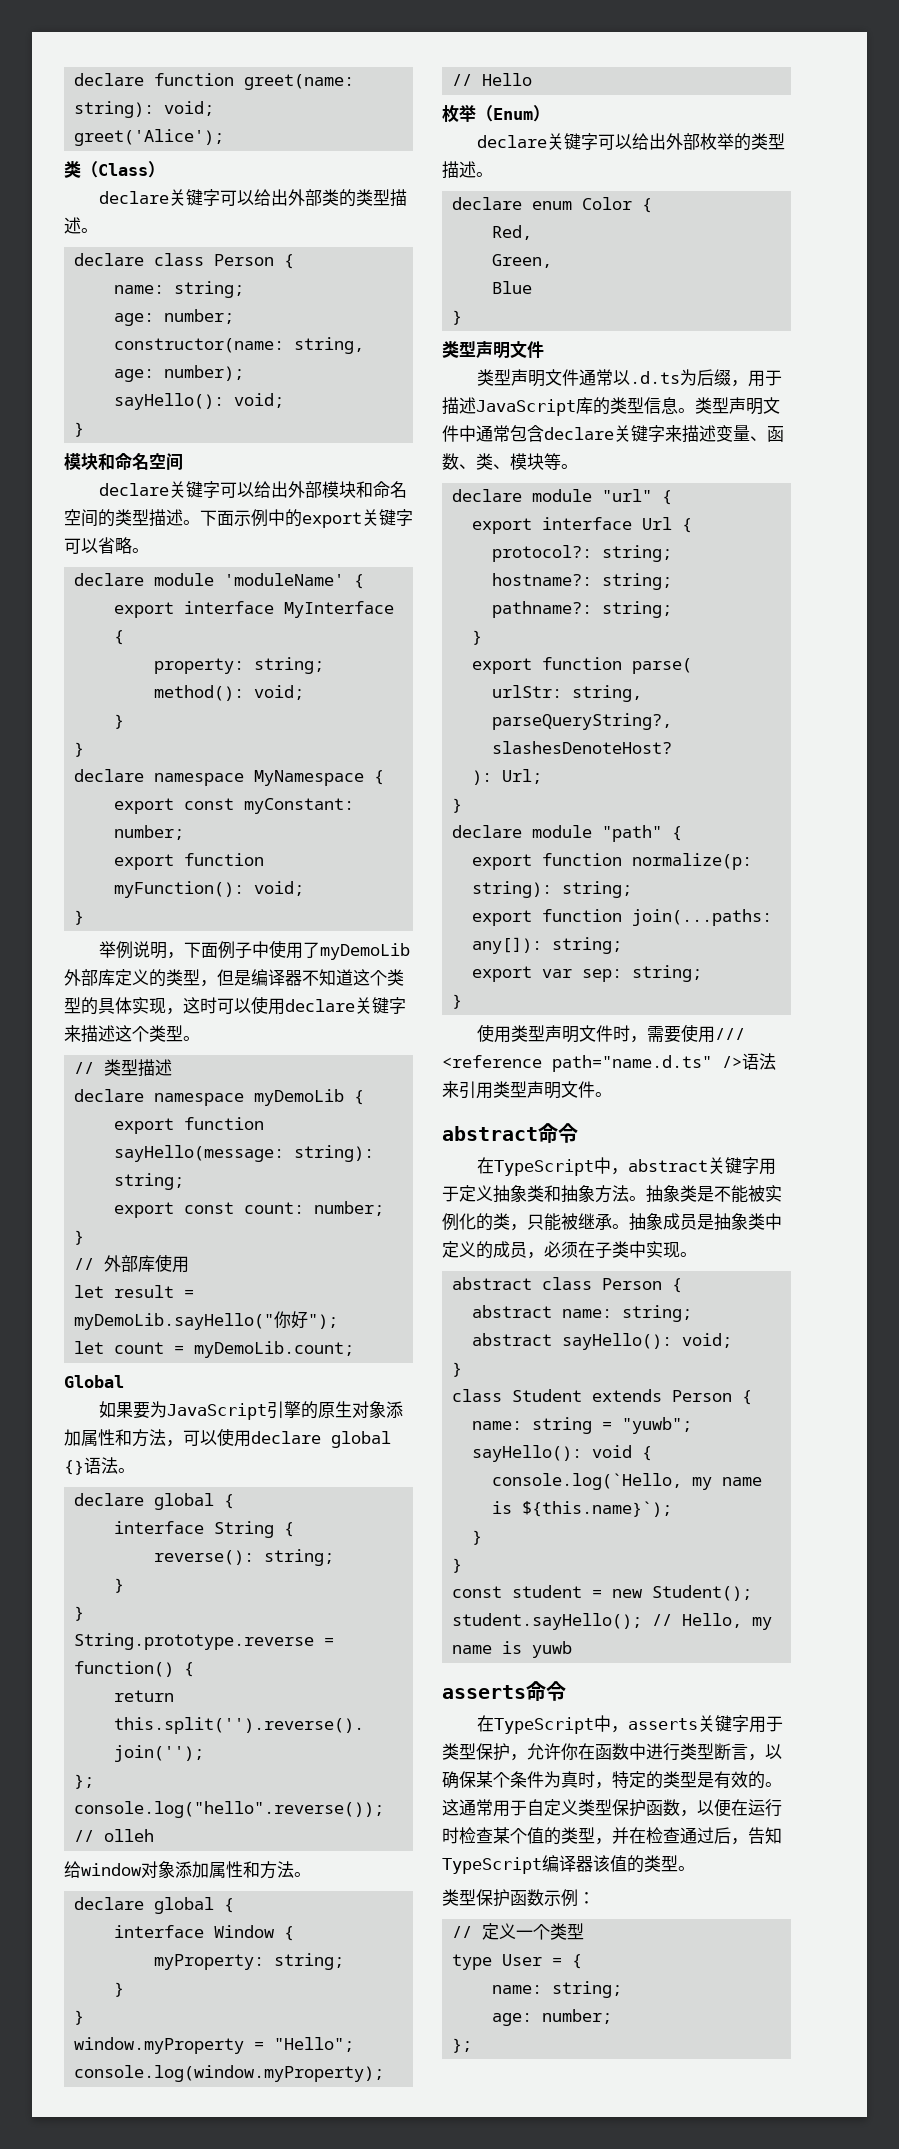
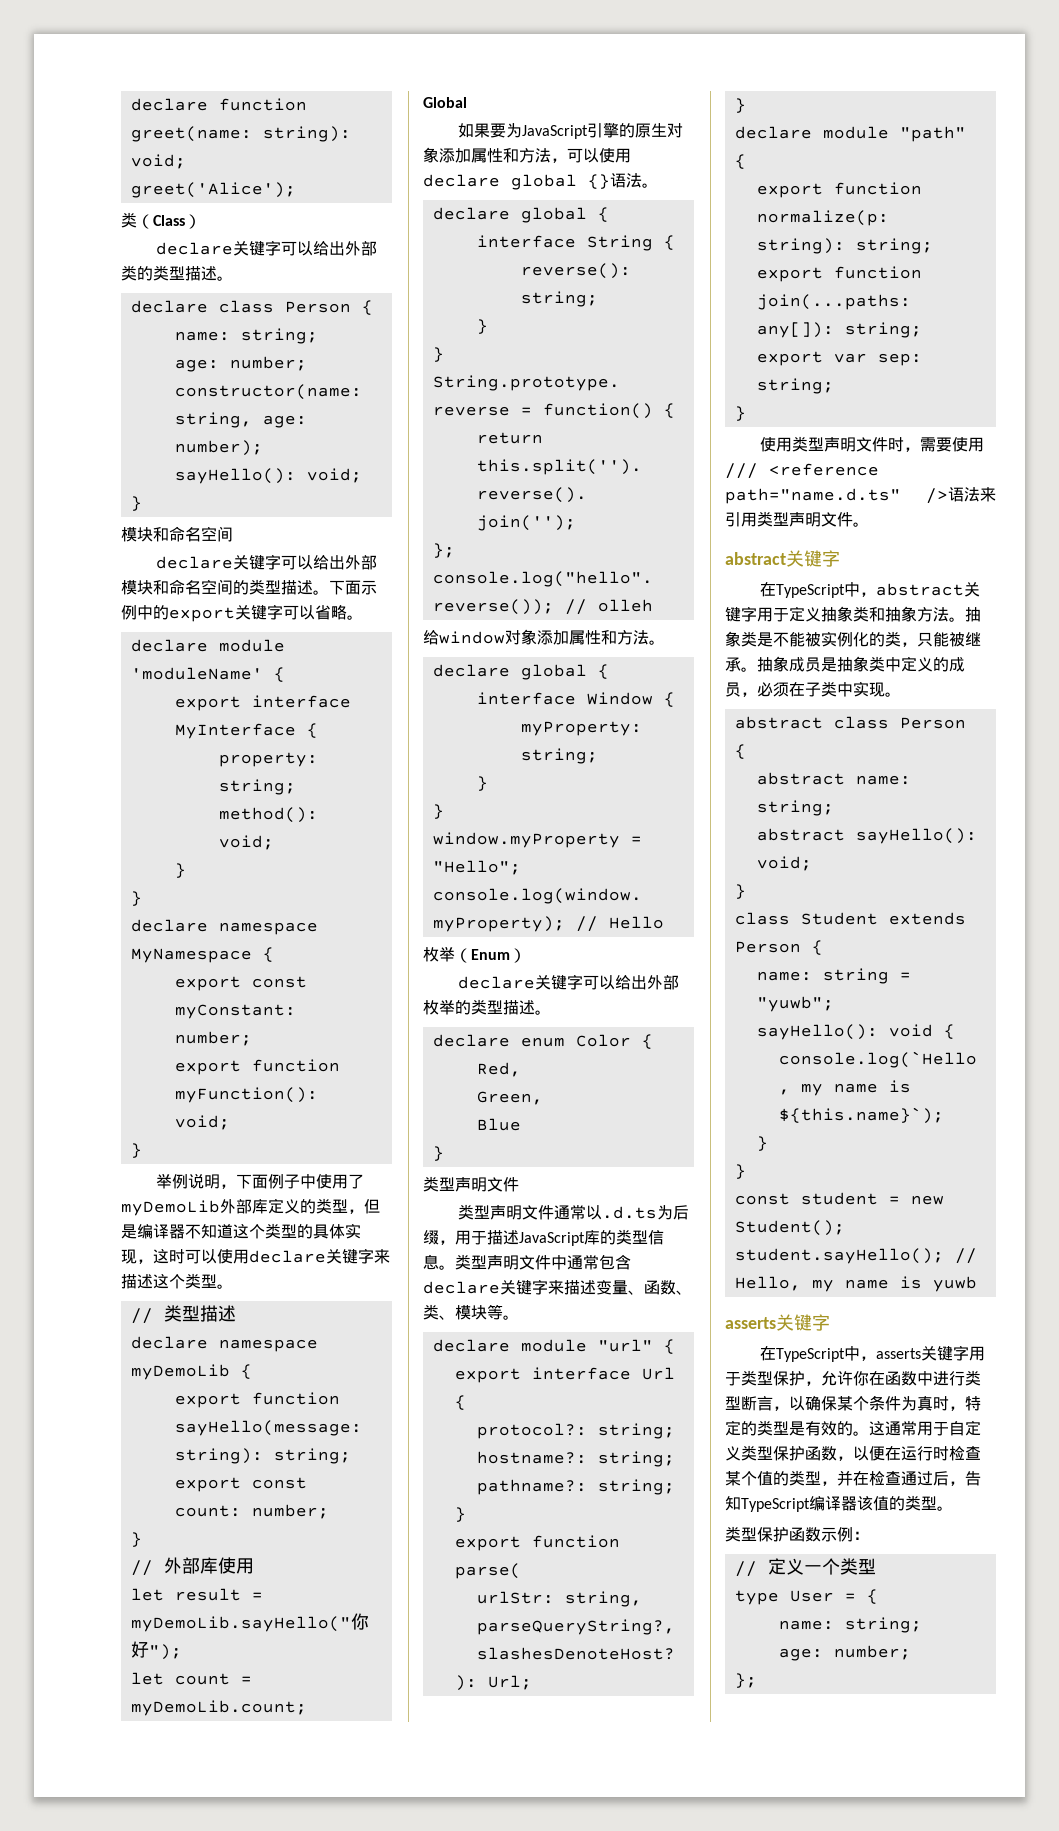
[538,1123,578,1143] 命令 -> [786,550,840,567] 关键字
[526,1681,566,1701] 命令 -> [776,1314,830,1331] 关键字

